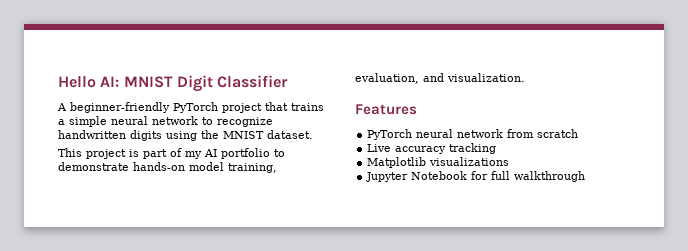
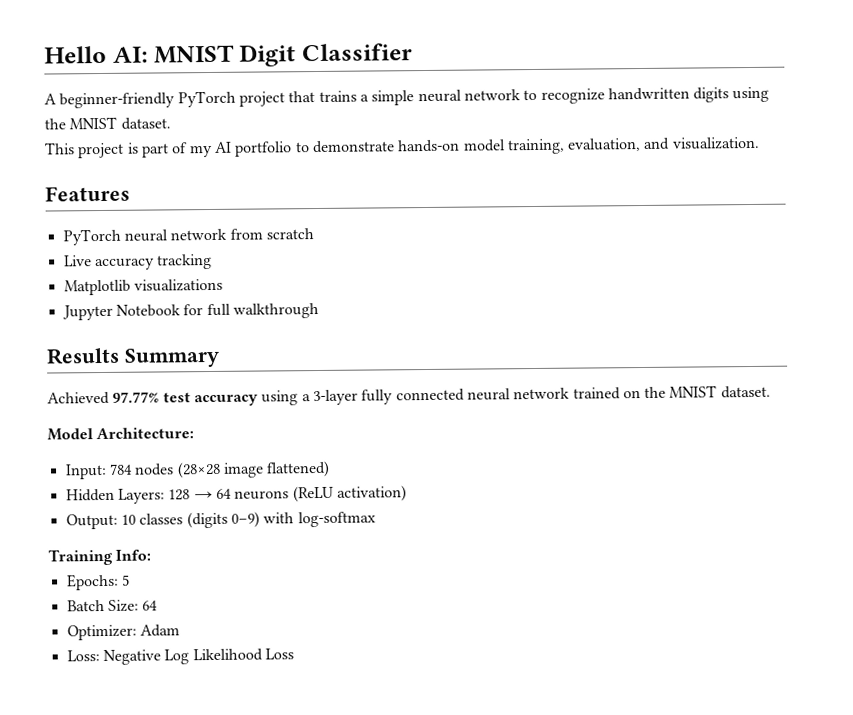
(586, 176) none -> [46,347,220,368] [47,385,771,407] [47,427,195,441] [64,460,331,480] [65,485,407,504] [65,511,376,530] [48,548,152,566] [65,573,130,591] [66,599,159,612] [66,624,180,641] [66,648,294,666] // Results Summary // Achieved 97.77% test accuracy using a 3-layer fully connected neural network trained on the MNIST dataset. // Model Architecture: // Input: 784 nodes (28×28 image flattened) // Hidden Layers: 128 → 64 neurons (ReLU activation) // Output: 10 classes (digits 0–9) with log-softmax // Training Info: // Epochs: 5 // Batch Size: 64 // Optimizer: Adam // Loss: Negative Log Likelihood Loss

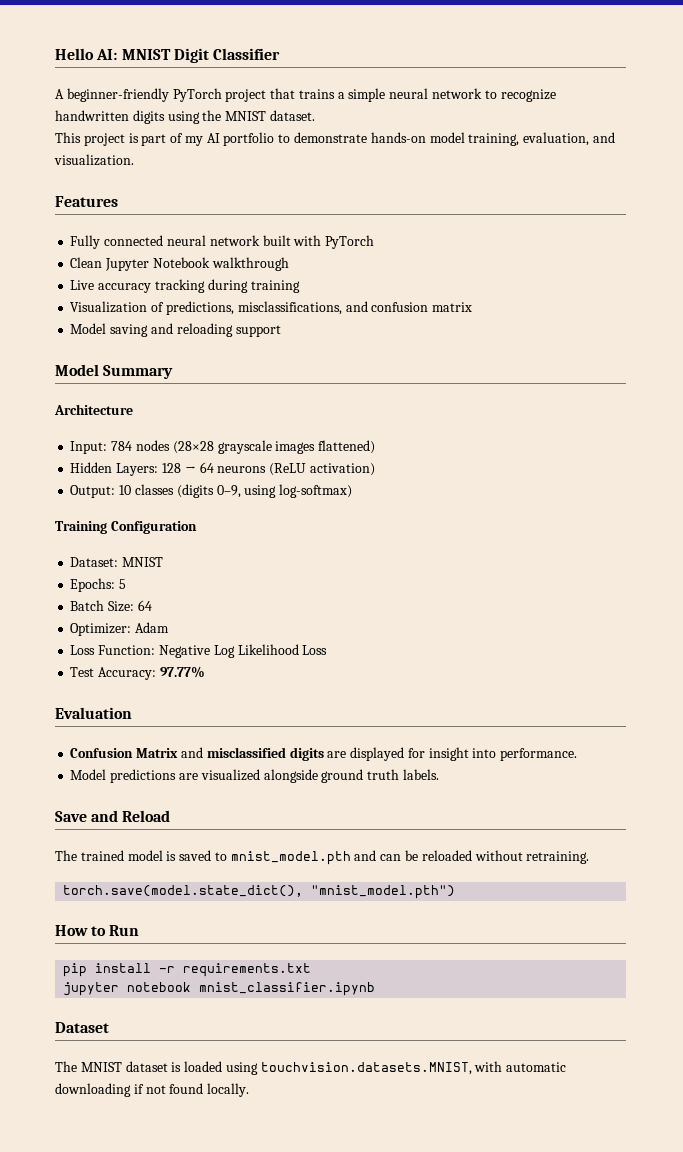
[62,228,314,246] [63,253,213,271] [63,278,223,296] [61,302,319,321] [46,347,220,368] [47,385,771,407] [47,427,195,441] PyTorch neural network from scratch // Live accuracy tracking // Matplotlib visualizations // Jupyter Notebook for full walkthrough // Results Summary // Achieved 97.77% test accuracy using a 3-layer fully connected neural network trained on the MNIST dataset. // Model Architecture: -> [70,235,375,249] [70,257,289,271] [70,279,300,293] [70,301,473,315] [70,323,281,337] [55,364,174,379] [54,404,133,415] Fully connected neural network built with PyTorch // Clean Jupyter Notebook walkthrough // Live accuracy tracking during training // Visualization of predictions, misclassifications, and confusion matrix // Model saving and reloading support // Model Summary // Architecture
[222,462,264,478] image -> [217,440,316,454] grayscale images
[230,511,376,528] [48,548,152,566] 0–9) with log-softmax // Training Info: -> [216,484,353,498] [55,521,197,534] [70,557,164,567] 0–9, using log-softmax) // Training Configuration // Dataset: MNIST
[66,650,100,662] Loss: -> [70,645,156,655] Loss Function:
(294, 654) none -> [70,666,205,680] [55,707,132,719] [70,747,578,761] [70,769,439,783] [55,810,171,822] [55,850,590,865] [63,885,456,899] [55,925,140,936] [63,963,312,977] [63,982,376,996] [55,1022,109,1033] [55,1061,567,1075] [55,1083,250,1097] // Test Accuracy: 97.77% // Evaluation // Confusion Matrix and misclassified digits are displayed for insight into performance. // Model predictions are visualized alongside ground truth labels. // Save and Reload // The trained model is saved to mnist_model.pth and can be reloaded without retraining. // torch.save(model.state_dict(), "mnist_model.pth") // How to Run // pip install -r requirements.txt // jupyter notebook mnist_classifier.ipynb // Dataset // The MNIST dataset is loaded using touchvision.datasets.MNIST, with automatic downloading if not found locally.

